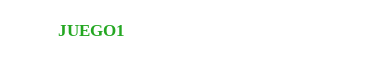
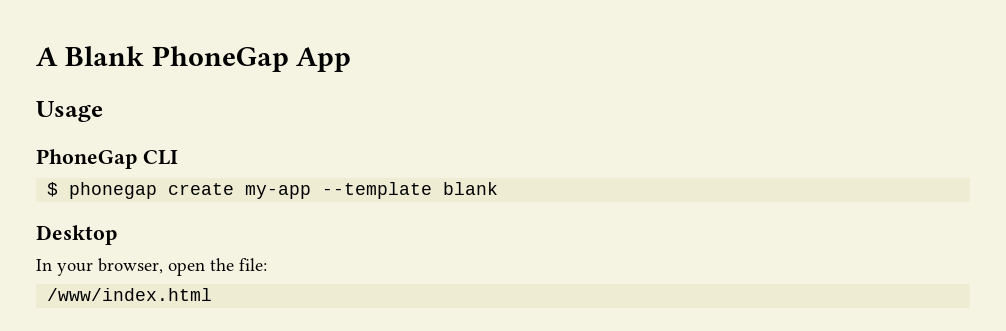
[58,25,125,36] JUEGO1 -> [36,46,352,72] [36,101,103,122] [36,149,178,169] [47,182,499,199] [36,225,117,245] [36,258,267,276] [47,288,213,301] A Blank PhoneGap App // Usage // PhoneGap CLI // $ phonegap create my-app --template blank // Desktop // In your browser, open the file: // /www/index.html

